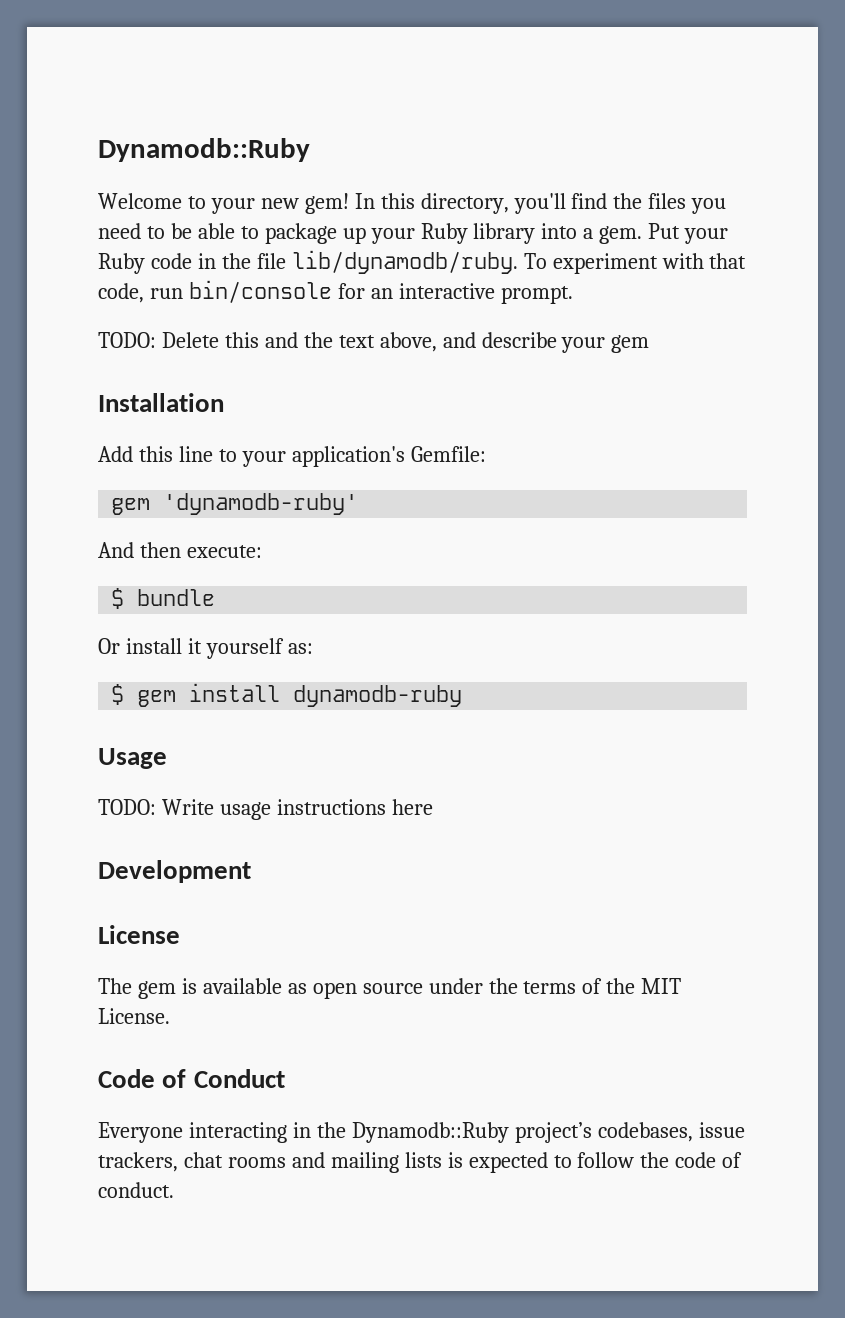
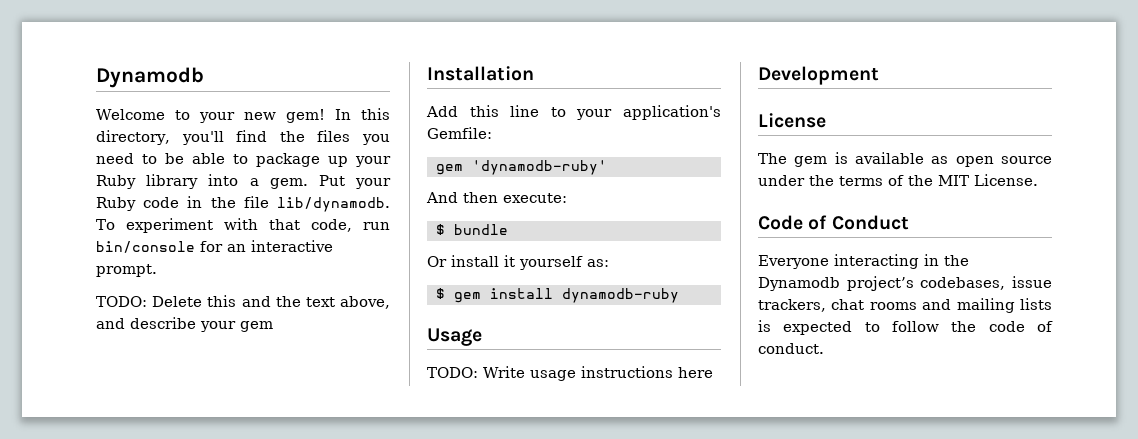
[98,138,310,162] Dynamodb::Ruby -> [96,67,204,88] Dynamodb
[291,250,518,274] lib/dynamodb/ruby. -> [277,197,390,212] lib/dynamodb.
[351,1122,509,1143] Dynamodb::Ruby -> [758,277,840,291] Dynamodb

